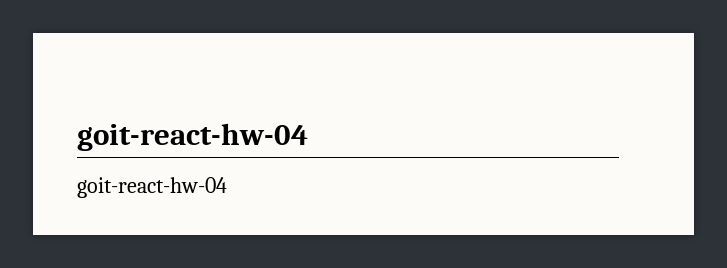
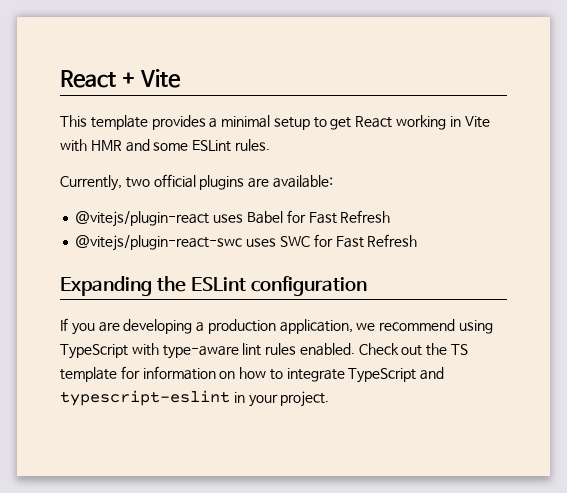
[77,123,308,151] [77,177,227,198] goit-react-hw-04 // goit-react-hw-04 -> [60,69,181,88] [60,115,490,130] [60,139,270,152] [60,174,333,191] [75,210,391,227] [75,234,418,251] [60,276,368,296] [60,318,494,335] [60,343,469,359] [60,366,445,383] [60,390,330,407] React + Vite // This template provides a minimal setup to get React working in Vite with HMR and some ESLint rules. // Currently, two official plugins are available: // @vitejs/plugin-react uses Babel for Fast Refresh // @vitejs/plugin-react-swc uses SWC for Fast Refresh // Expanding the ESLint configuration // If you are developing a production application, we recommend using TypeScript with type-aware lint rules enabled. Check out the TS template for information on how to integrate TypeScript and typescript-eslint in your project.

